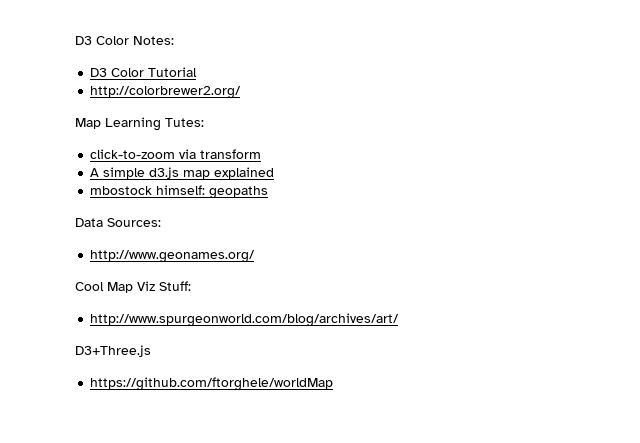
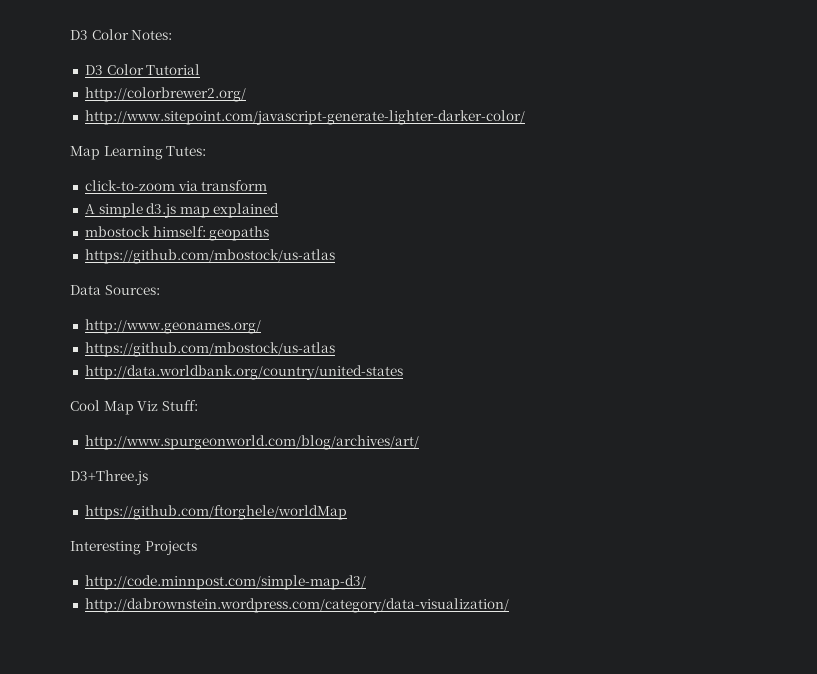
(242, 92) none -> [84,110,525,125] // http://www.sitepoint.com/javascript-generate-lighter-darker-color/
(269, 192) none -> [84,249,335,264] // https://github.com/mbostock/us-atlas
(256, 256) none -> [84,342,335,357] [84,365,403,380] // https://github.com/mbostock/us-atlas // http://data.worldbank.org/country/united-states
(334, 384) none -> [70,541,197,555] [84,575,366,590] [84,598,509,613] // Interesting Projects // http://code.minnpost.com/simple-map-d3/ // http://dabrownstein.wordpress.com/category/data-visualization/

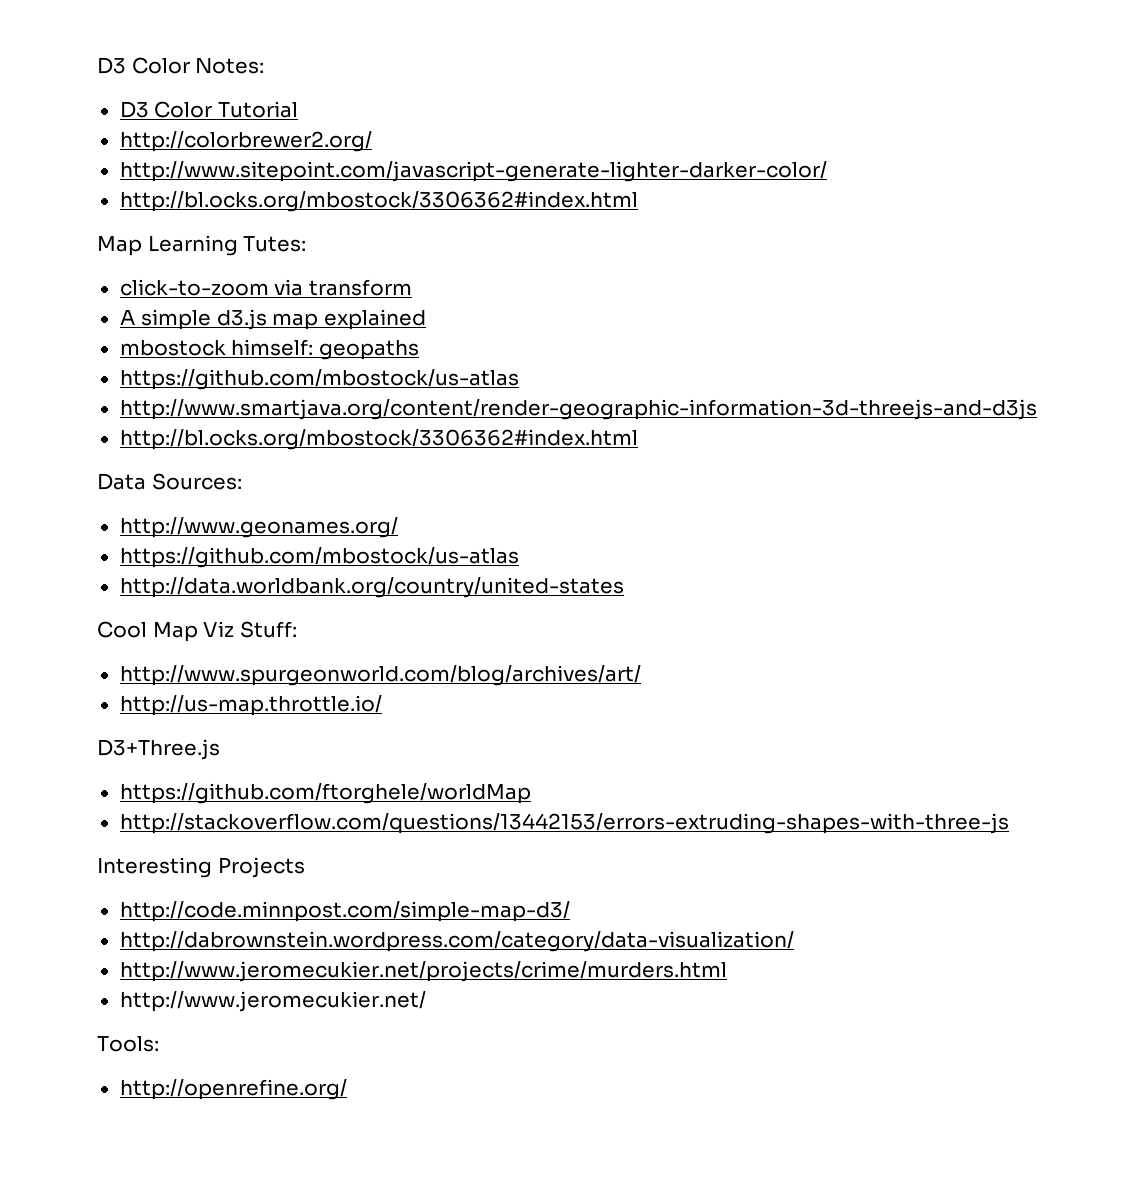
(525, 117) none -> [119,191,638,212] // http://bl.ocks.org/mbostock/3306362#index.html
(335, 256) none -> [119,399,1037,420] [119,429,638,450] // http://www.smartjava.org/content/render-geographic-information-3d-threejs-and-d3js // http://bl.ocks.org/mbostock/3306362#index.html
(419, 442) none -> [119,695,382,716] // http://us-map.throttle.io/
(347, 512) none -> [119,813,1009,834] // http://stackoverflow.com/questions/13442153/errors-extruding-shapes-with-three-js
(509, 605) none -> [119,961,727,982] [119,991,426,1012] [97,1036,159,1052] [119,1079,347,1100] // http://www.jeromecukier.net/projects/crime/murders.html // http://www.jeromecukier.net/ // Tools: // http://openrefine.org/

